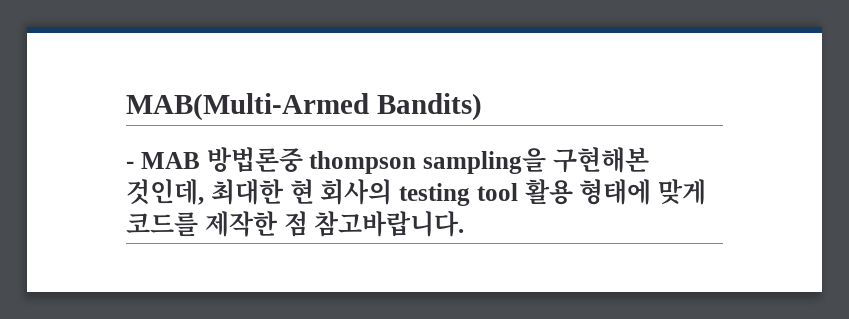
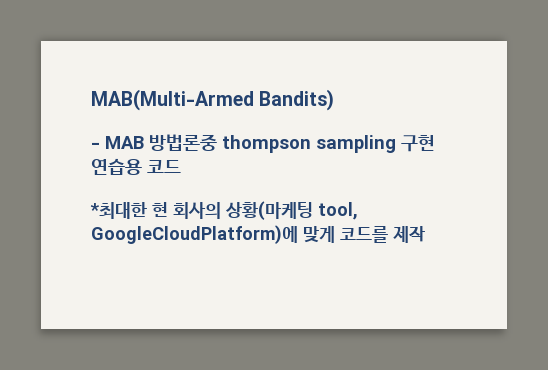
[423,147,649,174] [126,179,706,206] [126,211,465,237] sampling을 구현해본 것인데, 최대한 현 회사의 testing tool 활용 형태에 맞게 코드를 제작한 점 참고바랍니다. -> [316,135,435,153] [91,158,181,175] [90,201,358,220] [91,225,425,244] sampling 구현 연습용 코드 // *최대한 현 회사의 상황(마케팅 tool, GoogleCloudPlatform)에 맞게 코드를 제작

